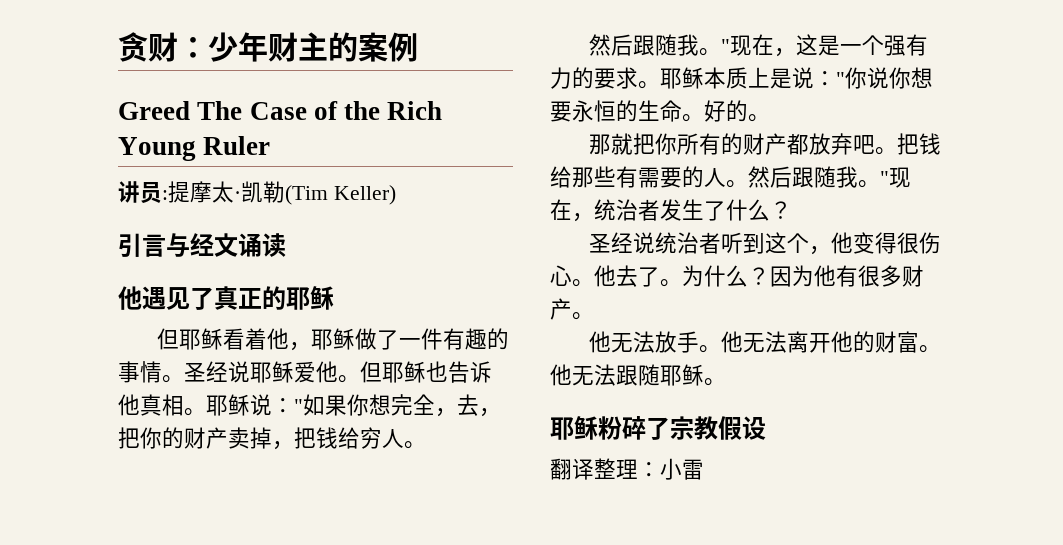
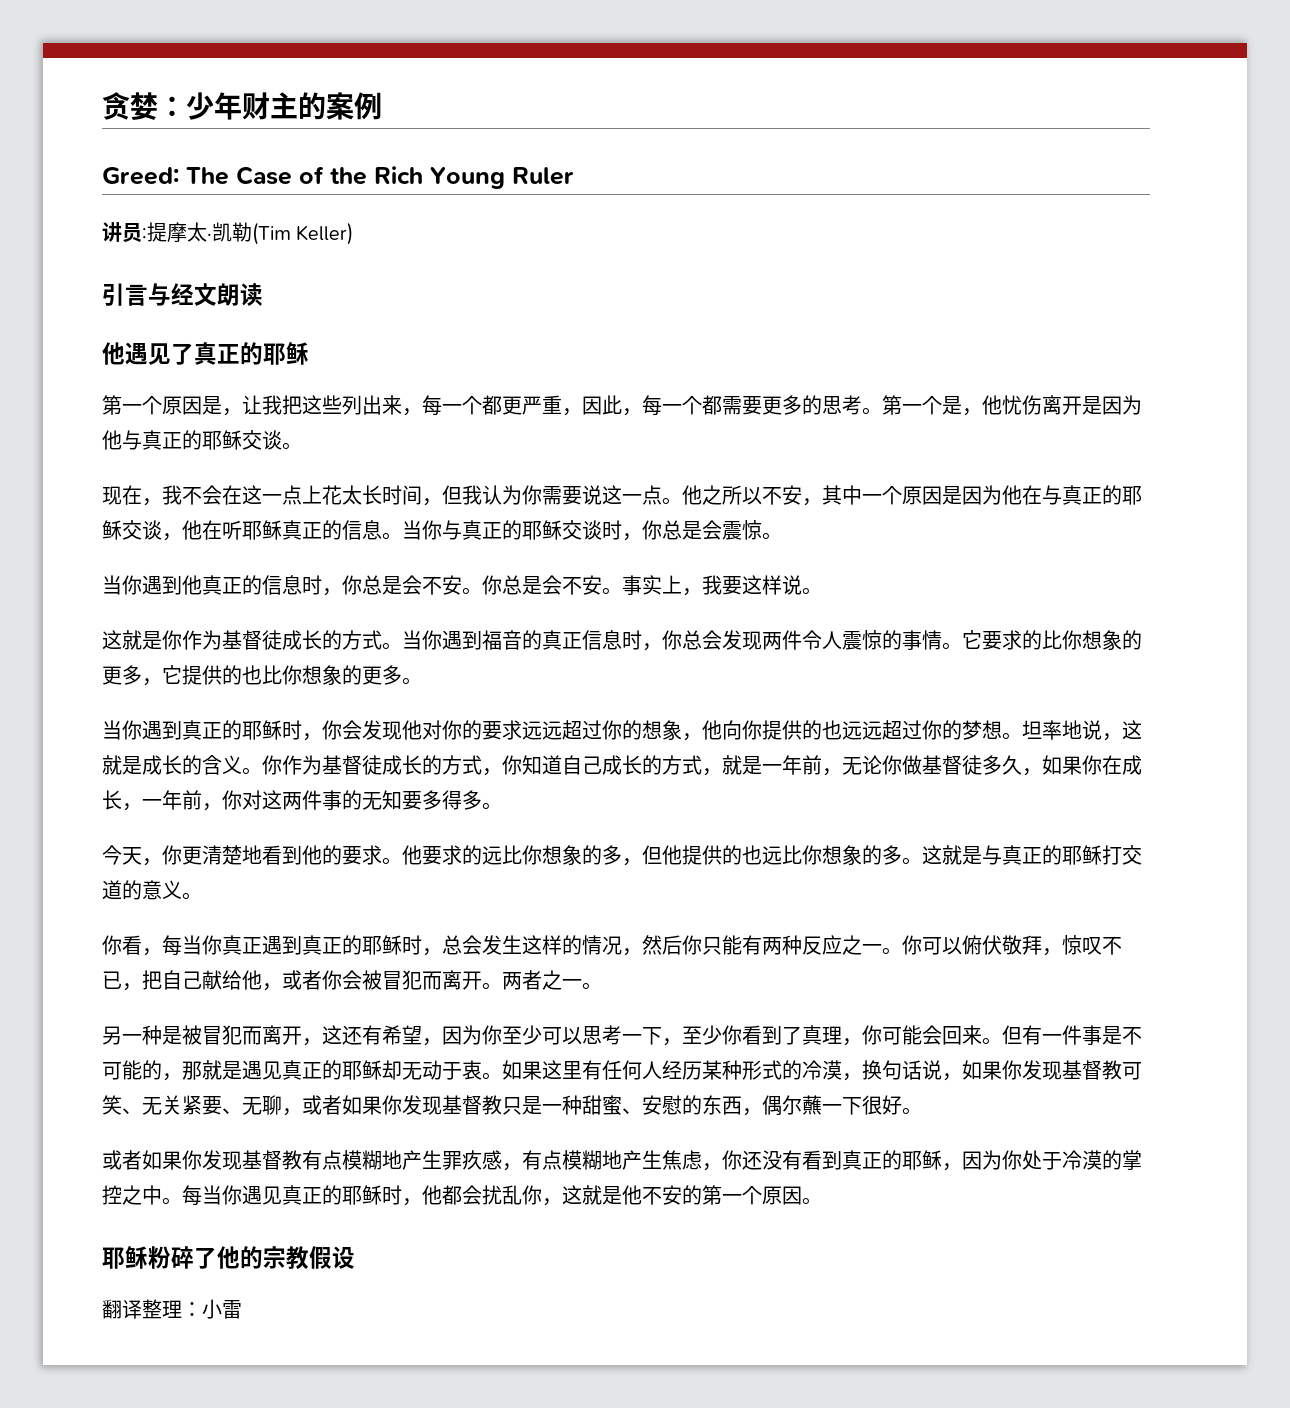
[148,32,178,62] 财 -> [130,92,158,120] 婪
[118,101,190,120] Greed -> [102,167,179,185] Greed:
[238,233,262,257] 诵 -> [217,283,240,306] 朗
[156,328,509,351] [118,361,492,383] [118,394,501,417] [118,427,426,450] [588,34,928,57] [550,67,933,89] [550,100,770,122] [588,133,941,155] [550,166,911,188] [550,199,792,222] [588,232,941,255] [550,265,924,287] [550,298,594,320] [588,331,941,353] [550,364,704,386] 但耶稣看着他，耶稣做了一件有趣的事情。圣经说耶稣爱他。但耶稣也告诉他真相。耶稣说："如果你想完全，去，把你的财产卖掉，把钱给穷人。 // 然后跟随我。"现在，这是一个强有力的要求。耶稣本质上是说："你说你想要永恒的生命。好的。 // 那就把你所有的财产都放弃吧。把钱给那些有需要的人。然后跟随我。"现在，统治者发生了什么？ // 圣经说统治者听到这个，他变得很伤心。他去了。为什么？因为他有很多财产。 // 他无法放手。他无法离开他的财富。他无法跟随耶稣 -> [102,395,1142,416] [102,430,302,450] [102,485,1142,506] [102,520,782,541] [102,575,822,596] [102,630,1142,651] [102,665,422,686] [102,720,1142,741] [102,755,1142,776] [102,790,502,811] [102,845,1142,866] [102,880,202,900] [102,935,1122,956] [102,970,602,991] [102,1025,1142,1046] [102,1060,1142,1081] [102,1095,922,1116] [102,1150,1142,1171] [102,1185,802,1206] 第一个原因是，让我把这些列出来，每一个都更严重，因此，每一个都需要更多的思考。第一个是，他忧伤离开是因为他与真正的耶稣交谈。 // 现在，我不会在这一点上花太长时间，但我认为你需要说这一点。他之所以不安，其中一个原因是因为他在与真正的耶稣交谈，他在听耶稣真正的信息。当你与真正的耶稣交谈时，你总是会震惊。 // 当你遇到他真正的信息时，你总是会不安。你总是会不安。事实上，我要这样说。 // 这就是你作为基督徒成长的方式。当你遇到福音的真正信息时，你总会发现两件令人震惊的事情。它要求的比你想象的更多，它提供的也比你想象的更多。 // 当你遇到真正的耶稣时，你会发现他对你的要求远远超过你的想象，他向你提供的也远远超过你的梦想。坦率地说，这就是成长的含义。你作为基督徒成长的方式，你知道自己成长的方式，就是一年前，无论你做基督徒多久，如果你在成长，一年前，你对这两件事的无知要多得多。 // 今天，你更清楚地看到他的要求。他要求的远比你想象的多，但他提供的也远比你想象的多。这就是与真正的耶稣打交道的意义。 // 你看，每当你真正遇到真正的耶稣时，总会发生这样的情况，然后你只能有两种反应之一。你可以俯伏敬拜，惊叹不已，把自己献给他，或者你会被冒犯而离开。两者之一。 // 另一种是被冒犯而离开，这还有希望，因为你至少可以思考一下，至少你看到了真理，你可能会回来。但有一件事是不可能的，那就是遇见真正的耶稣却无动于衷。如果这里有任何人经历某种形式的冷漠，换句话说，如果你发现基督教可笑、无关紧要、无聊，或者如果你发现基督教只是一种甜蜜、安慰的东西，偶尔蘸一下很好。 // 或者如果你发现基督教有点模糊地产生罪疚感，有点模糊地产生焦虑，你还没有看到真正的耶稣，因为你处于冷漠的掌控之中。每当你遇见真正的耶稣时，他都会扰乱你，这就是他不安的第一个原因
(670, 428) none -> [217,1246,263,1269] 他的

